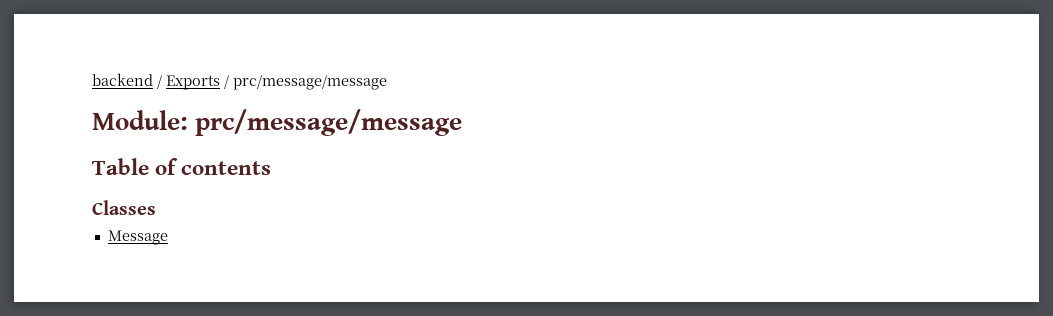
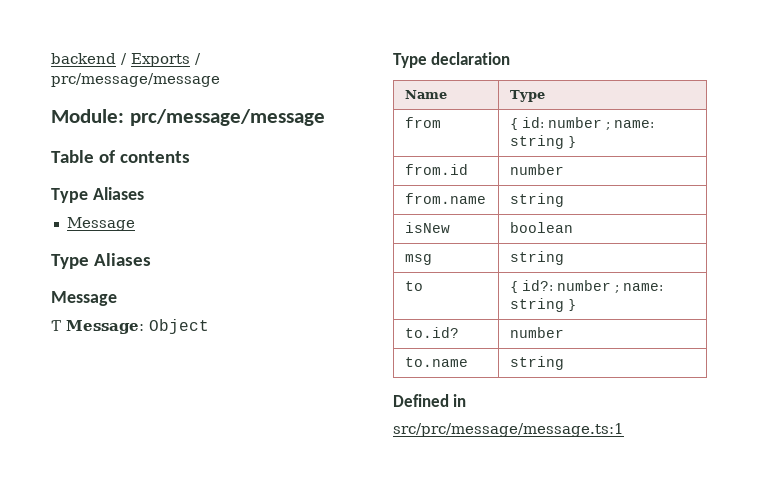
[92,200,156,215] [107,230,168,245] Classes // Message -> [51,187,144,203] [66,217,135,231] [51,253,152,269] [51,291,117,306] [51,319,209,334] [393,52,511,68] [404,90,447,99] [509,90,545,102] [404,117,441,128] [509,117,654,130] [509,135,576,149] [404,164,468,175] [509,164,564,175] [404,193,486,204] [509,193,564,207] [404,222,450,233] [509,222,573,233] [404,254,432,265] [509,251,564,265] [404,281,423,291] [509,280,663,293] [509,298,576,312] [404,327,459,338] [509,327,564,338] [404,357,468,367] [509,356,564,370] [393,394,467,407] [393,423,624,437] Type Aliases // Message // Type Aliases // Message // Ƭ Message: Object // Type declaration // Name | Type // from | { id: number ; name: string } // from.id | number // from.name | string // isNew | boolean // msg | string // to | { id?: number ; name: string } // to.id? | number // to.name | string // Defined in // src/prc/message/message.ts:1

